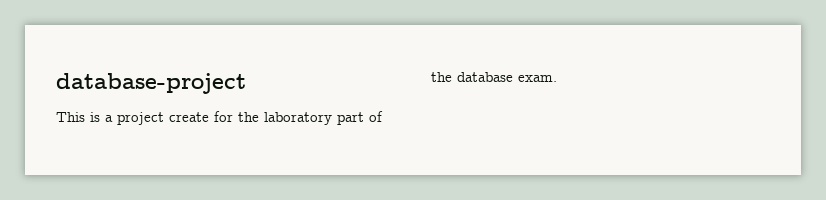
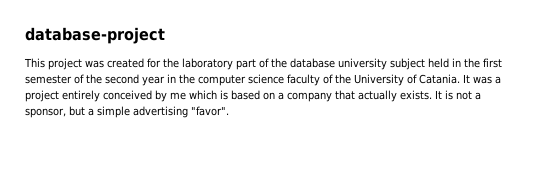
[90,112,209,125] is a project create -> [48,58,144,70] project was created
[518,75,557,82] exam. -> [338,58,502,70] [25,74,501,86] [25,90,481,102] [25,106,229,118] university subject held in the first semester of the second year in the computer science faculty of the University of Catania. It was a project entirely conceived by me which is based on a company that actually exists. It is not a sponsor, but a simple advertising "favor".

